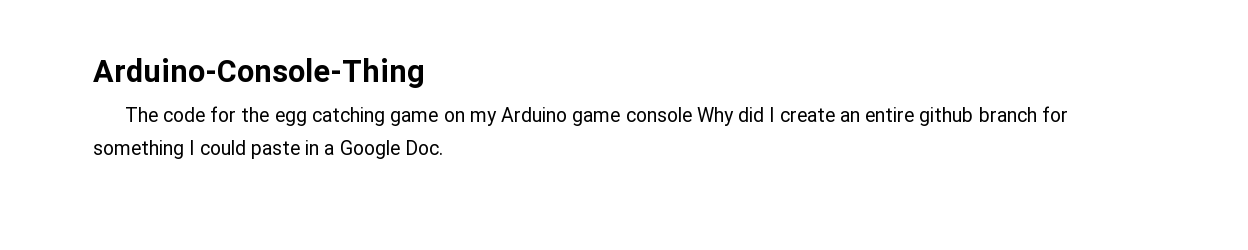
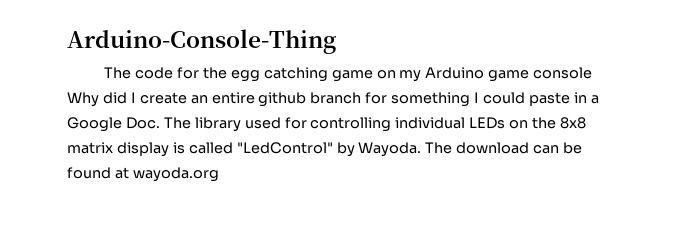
(443, 147) none -> [163,117,587,132] [67,142,583,157] [67,167,219,182] The library used for controlling individual LEDs on the 8x8 matrix display is called "LedControl" by Wayoda. The download can be found at wayoda.org

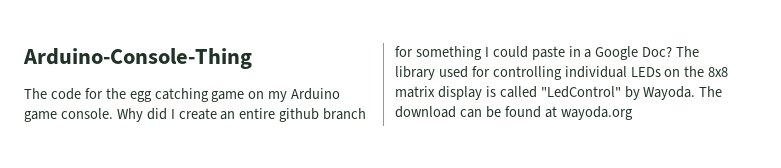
[533,67,593,79] console -> [60,108,113,119] console.
[125,117,160,129] Doc. -> [642,47,673,57] Doc?

